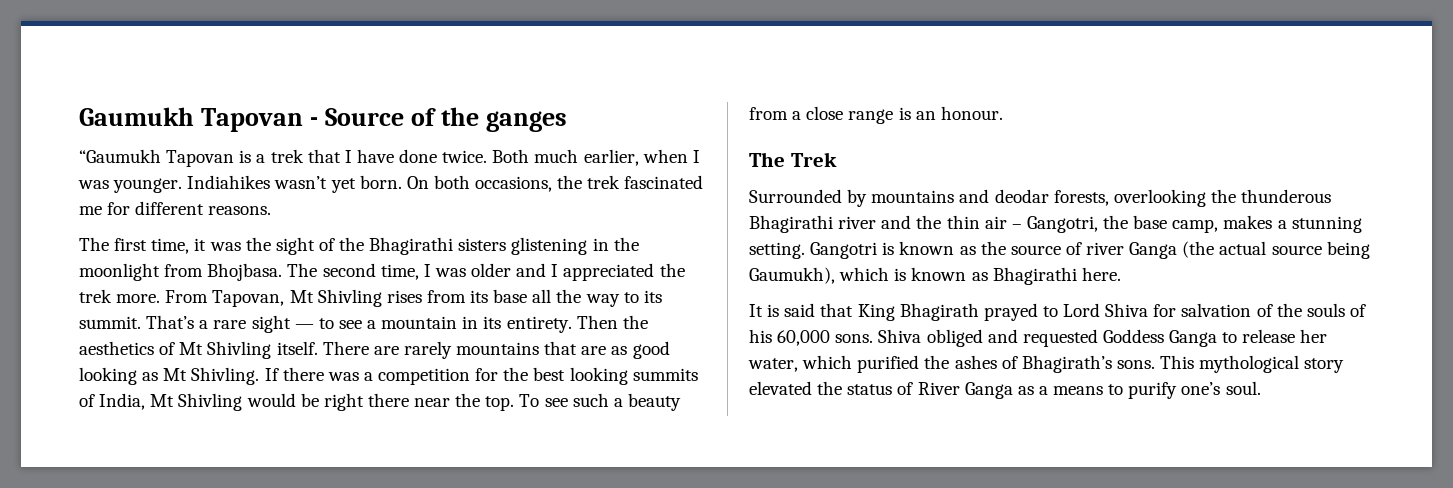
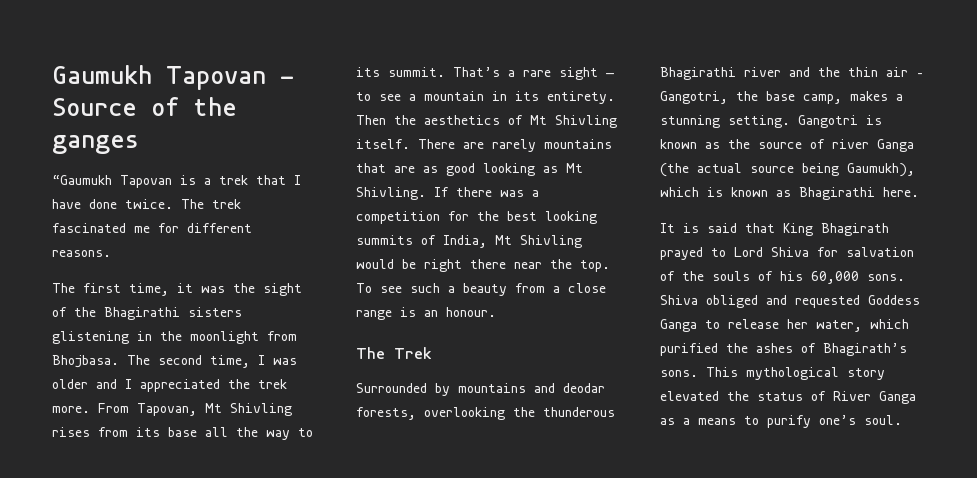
[492,149,700,166] [78,175,583,193] Both much earlier, when I was younger. Indiahikes wasn’t yet born. On both occasions, the -> [181,199,204,209] The

